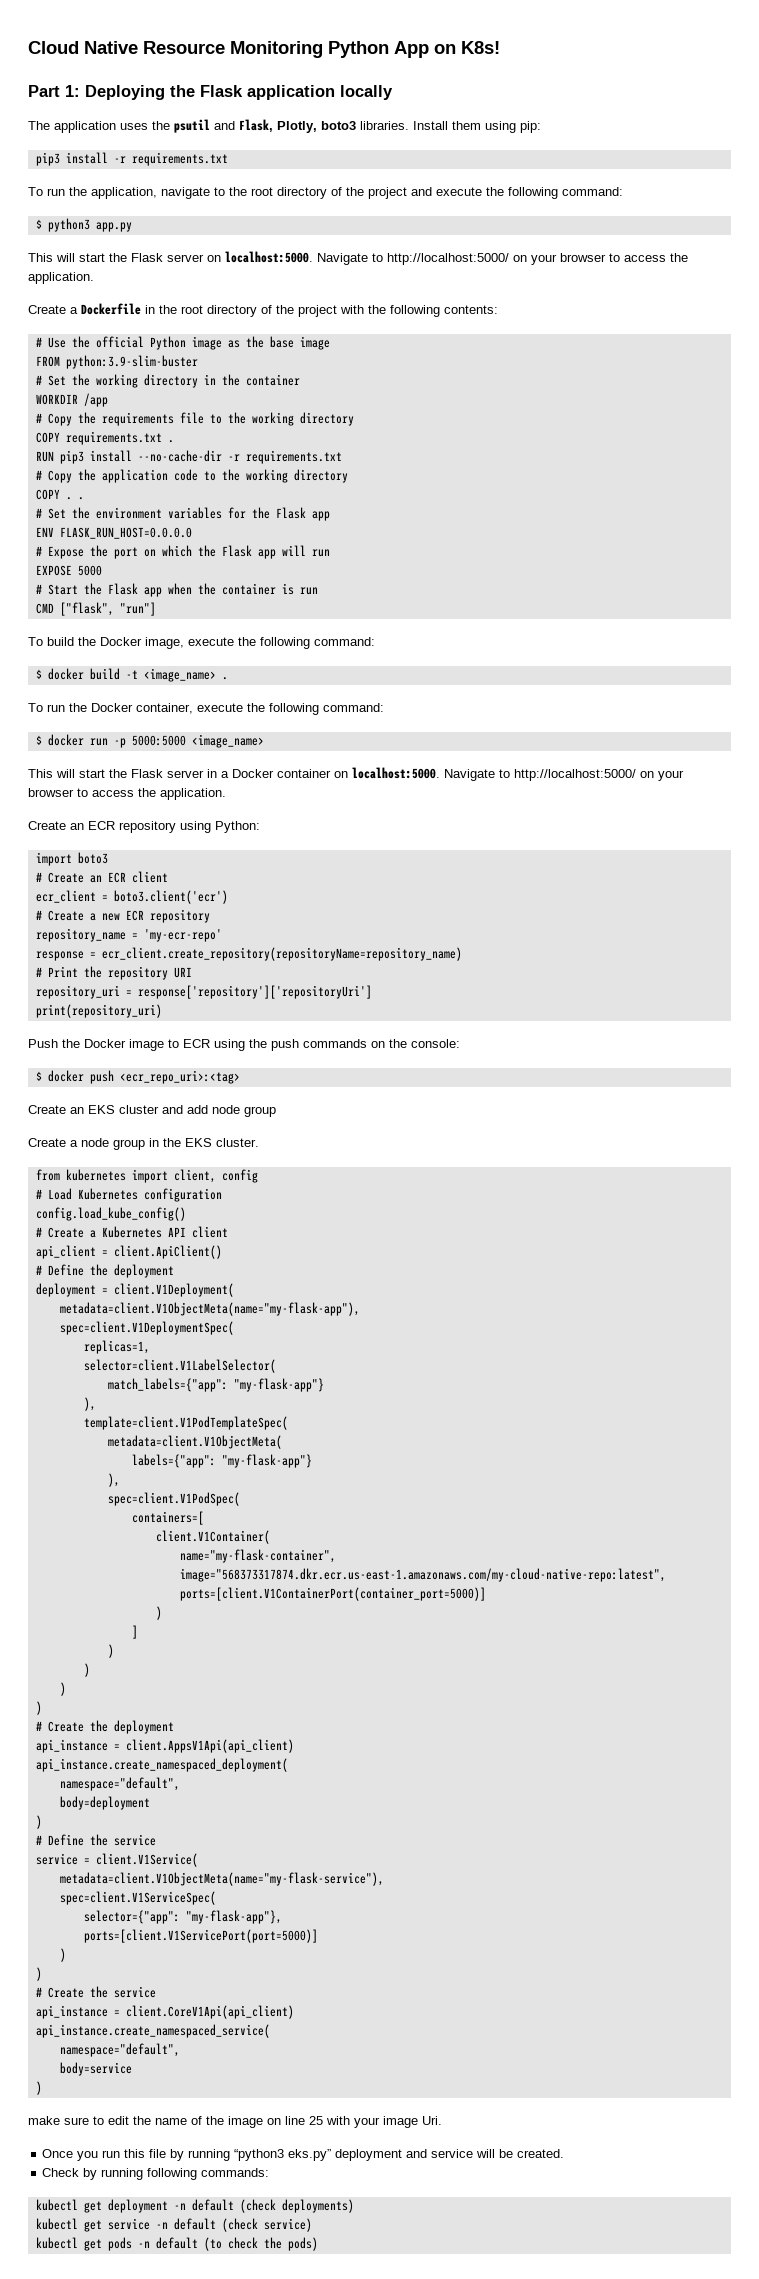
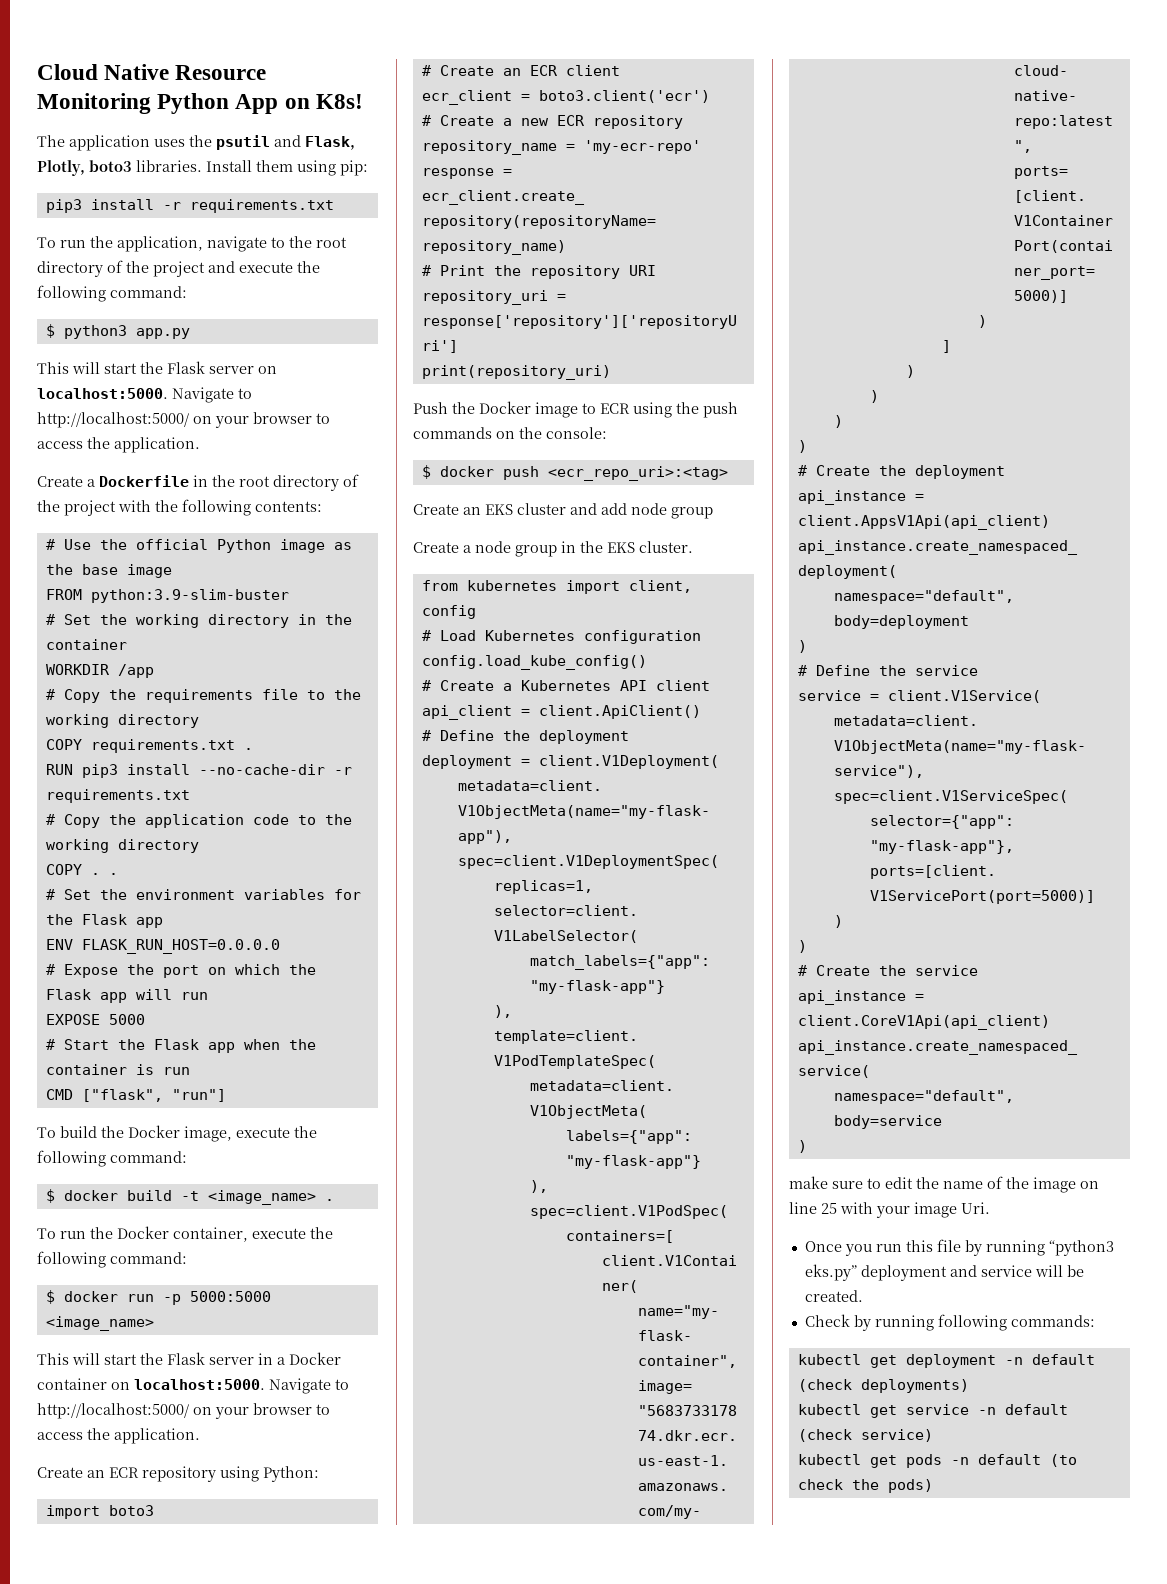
[28,85,393,100] // Part 1: Deploying the Flask application locally -> (363, 101) none

